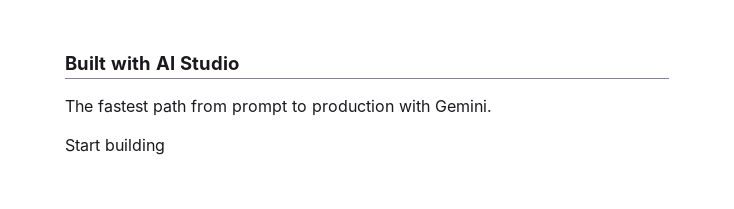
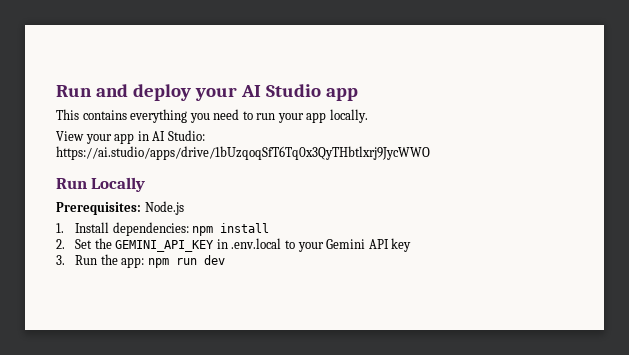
[65,56,239,70] [65,99,492,116] [65,138,165,155] Built with AI Studio // The fastest path from prompt to production with Gemini. // Start building -> [56,84,358,101] [56,109,368,123] [56,130,205,144] [56,146,430,160] [56,177,146,192] [56,201,184,215] [56,222,270,236] [56,238,412,252] [56,254,225,268] Run and deploy your AI Studio app // This contains everything you need to run your app locally. // View your app in AI Studio: https://ai.studio/apps/drive/1bUzqoqSfT6Tq0x3QyTHbtlxrj9JycWWO // Run Locally // Prerequisites: Node.js // 1. Install dependencies: npm install // 2. Set the GEMINI_API_KEY in .env.local to your Gemini API key // 3. Run the app: npm run dev

